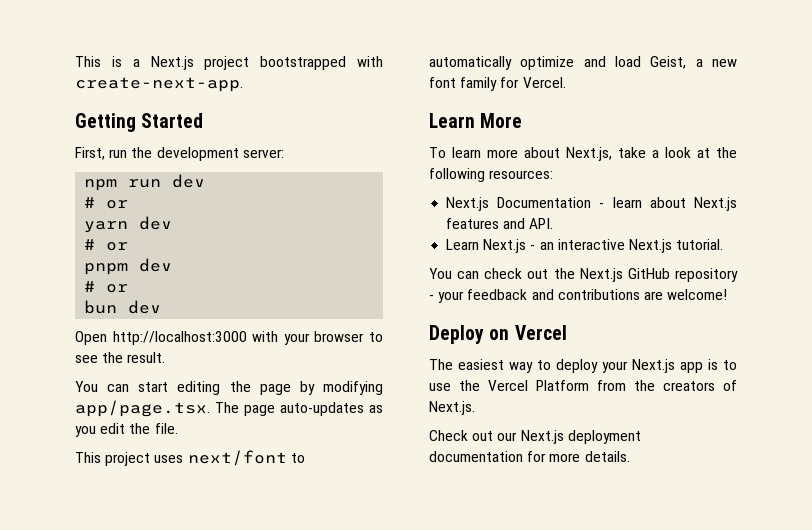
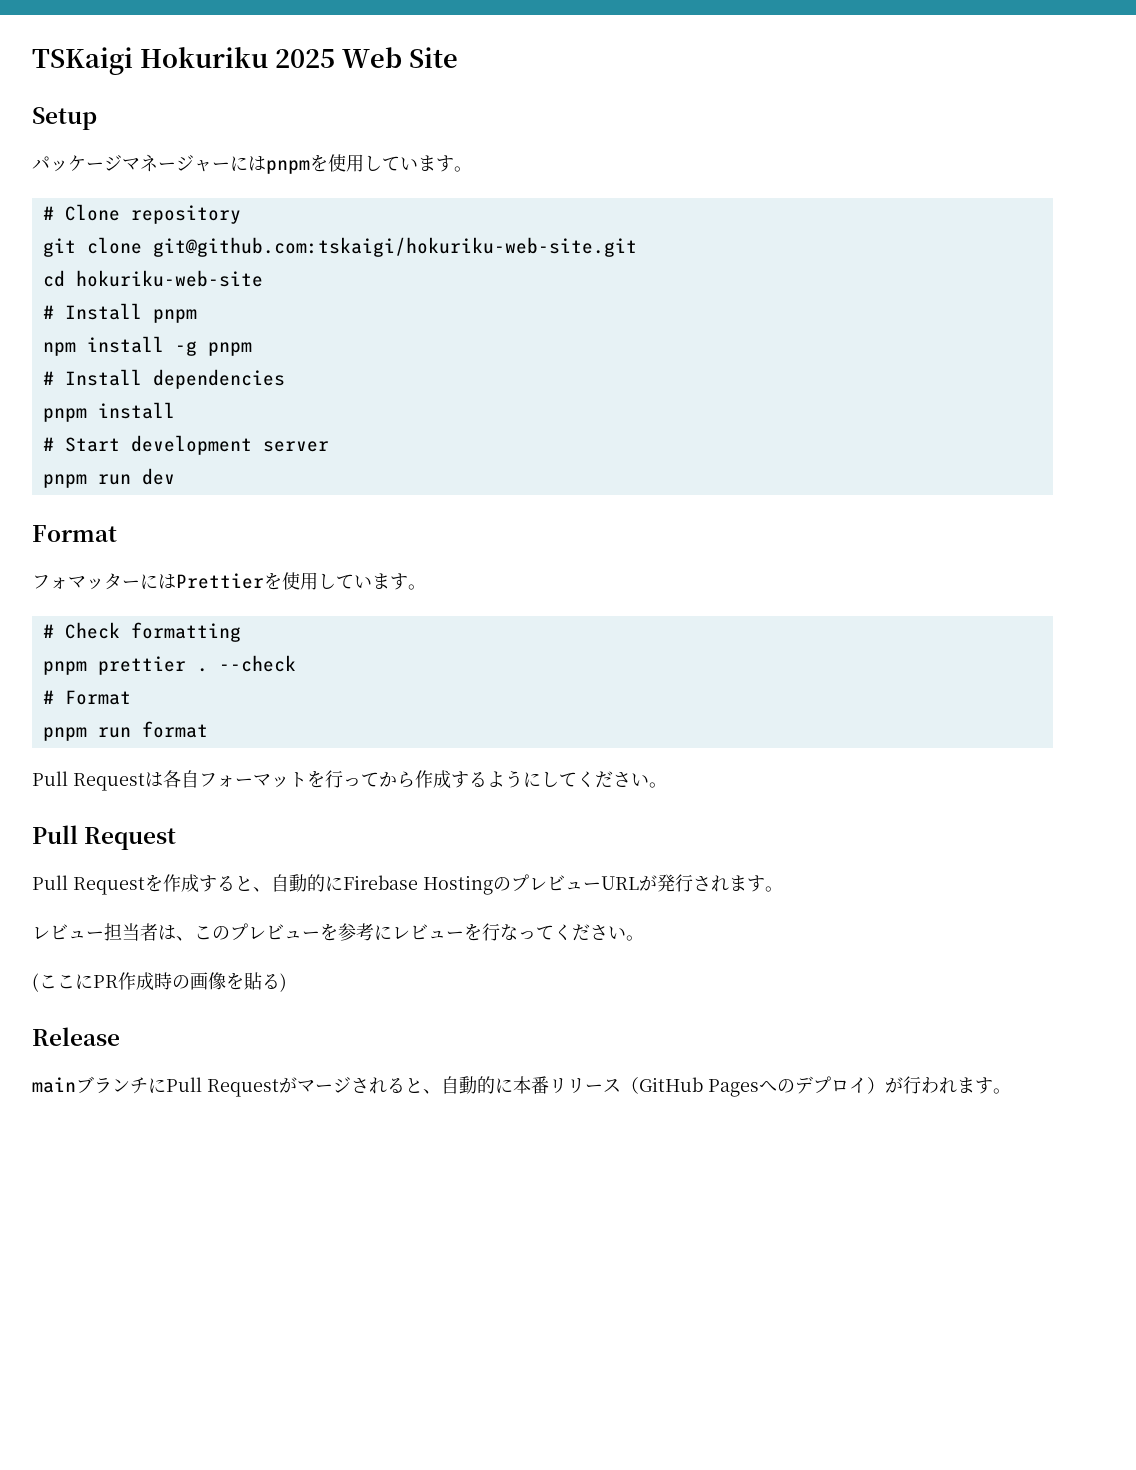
[75,56,383,70] [75,77,243,92] [75,113,204,132] [75,147,284,161] [84,174,206,191] [84,197,129,209] [84,216,173,233] [84,239,129,251] [84,258,173,275] [84,281,129,293] [84,300,162,314] [75,331,383,345] [75,352,166,363] [75,381,383,395] [75,400,383,417] [75,423,178,437] [75,450,305,466] [429,56,737,70] [429,77,566,91] [429,113,523,128] [429,147,737,161] [429,168,554,182] [446,197,737,211] [446,218,554,229] [446,239,724,253] [429,268,738,282] [429,289,728,303] [429,325,567,344] [429,359,737,373] [429,380,737,391] [429,401,475,415] [429,430,641,444] [429,451,630,462] This is a Next.js project bootstrapped with create-next-app. // Getting Started // First, run the development server: // npm run dev // # or // yarn dev // # or // pnpm dev // # or // bun dev // Open http://localhost:3000 with your browser to see the result. // You can start editing the page by modifying app/page.tsx. The page auto-updates as you edit the file. // This project uses next/font to automatically optimize and load Geist, a new font family for Vercel. // Learn More // To learn more about Next.js, take a look at the following resources: // Next.js Documentation - learn about Next.js features and API. // Learn Next.js - an interactive Next.js tutorial. // You can check out the Next.js GitHub repository - your feedback and contributions are welcome! // Deploy on Vercel // The easiest way to deploy your Next.js app is to use the Vercel Platform from the creators of Next.js. // Check out our Next.js deployment documentation for more details. -> [32,47,458,75] [32,107,97,130] [32,154,472,174] [42,204,241,224] [42,237,637,257] [42,270,263,287] [42,303,197,323] [42,336,252,356] [42,369,285,389] [42,402,175,422] [42,435,329,455] [42,468,175,488] [32,525,117,542] [32,572,426,590] [42,622,241,642] [42,655,296,675] [42,690,131,705] [42,721,208,741] [32,770,667,791] [32,825,177,850] [32,874,783,895] [32,923,644,941] [32,972,287,992] [32,1027,120,1046] [32,1076,1011,1097] TSKaigi Hokuriku 2025 Web Site // Setup // パッケージマネージャーにはpnpmを使用しています。 // # Clone repository // git clone git@github.com:tskaigi/hokuriku-web-site.git // cd hokuriku-web-site // # Install pnpm // npm install -g pnpm // # Install dependencies // pnpm install // # Start development server // pnpm run dev // Format // フォマッターにはPrettierを使用しています。 // # Check formatting // pnpm prettier . --check // # Format // pnpm run format // Pull Requestは各自フォーマットを行ってから作成するようにしてください。 // Pull Request // Pull Requestを作成すると、自動的にFirebase HostingのプレビューURLが発行されます。 // レビュー担当者は、このプレビューを参考にレビューを行なってください。 // (ここにPR作成時の画像を貼る) // Release // mainブランチにPull Requestがマージされると、自動的に本番リリース（GitHub Pagesへのデプロイ）が行われます。

